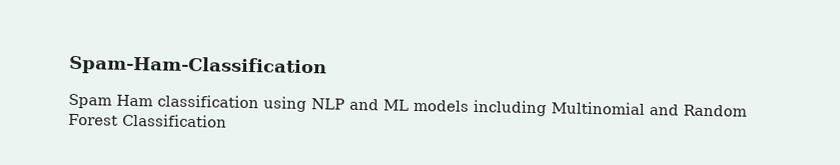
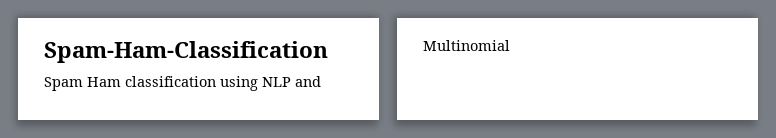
[383,99,747,117] [68,113,227,128] ML models including Multinomial and Random Forest Classification -> [423,40,510,51] Multinomial

